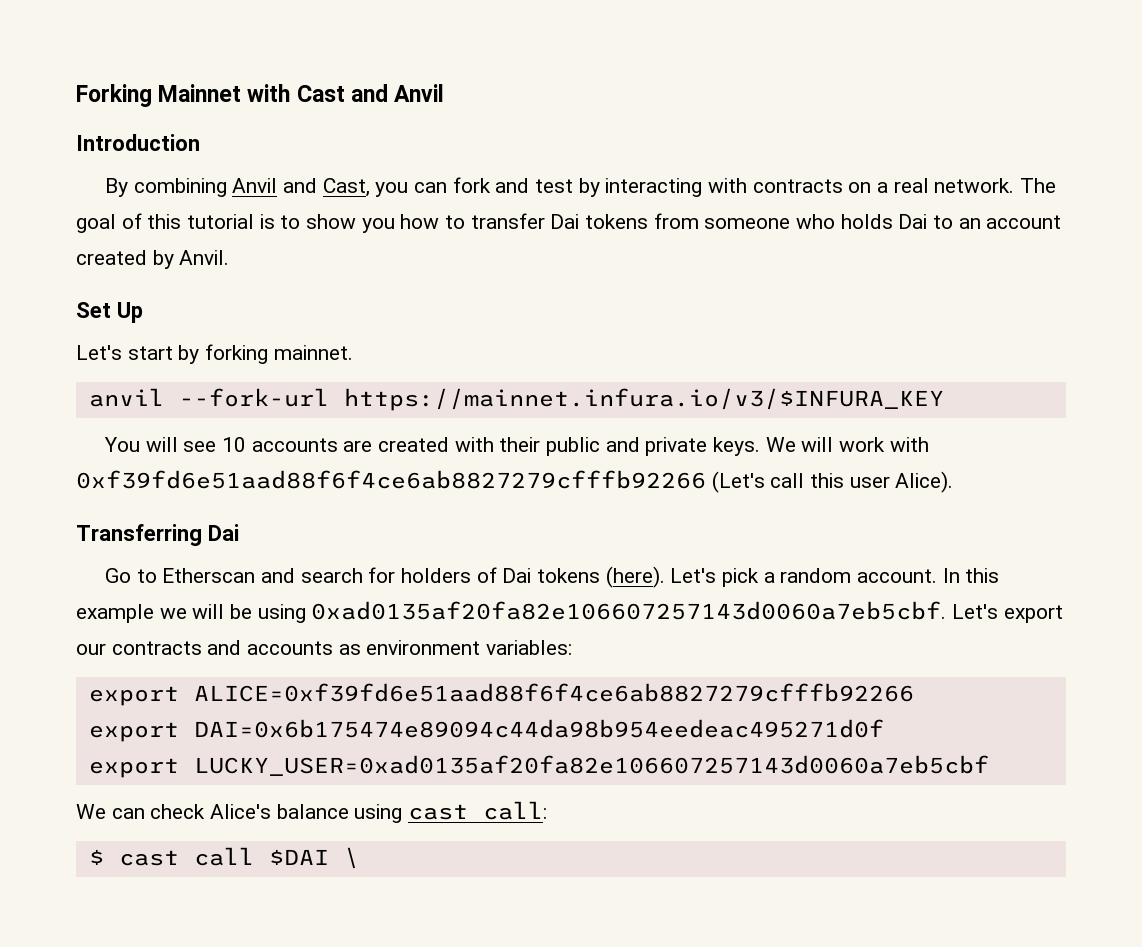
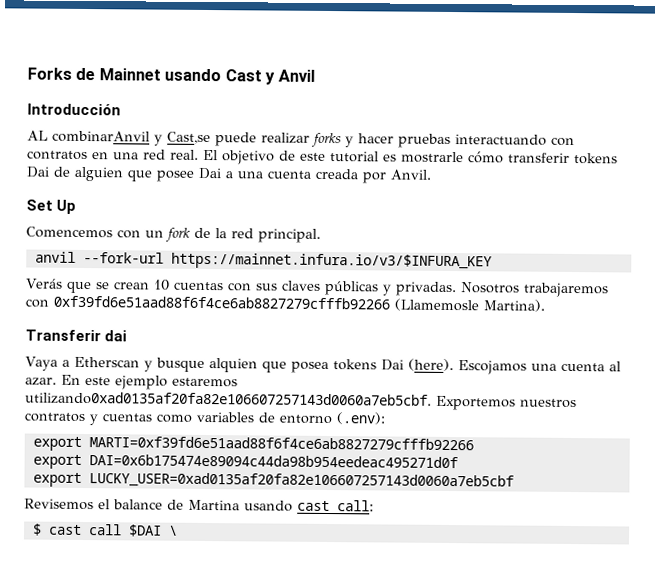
[76,84,445,107] [76,134,200,151] [104,177,1057,197] [76,213,1062,233] [76,250,230,269] [76,302,143,323] [76,344,353,364] [88,388,944,411] [103,437,929,456] [76,470,954,493] [76,524,239,546] [104,566,1000,588] [76,601,1063,623] [76,640,573,655] [88,683,914,706] Forking Mainnet with Cast and Anvil // Introduction // By combining Anvil and Cast, you can fork and test by interacting with contracts on a real network. The goal of this tutorial is to show you how to transfer Dai tokens from someone who holds Dai to an account created by Anvil. // Set Up // Let's start by forking mainnet. // anvil --fork-url https://mainnet.infura.io/v3/$INFURA_KEY // You will see 10 accounts are created with their public and private keys. We will work with 0xf39fd6e51aad88f6f4ce6ab8827279cfffb92266 (Let's call this user Alice). // Transferring Dai // Go to Etherscan and search for holders of Dai tokens (here). Let's pick a random account. In this example we will be using 0xad0135af20fa82e106607257143d0060a7eb5cbf. Let's export our contracts and accounts as environment variables: // export ALICE=0xf39fd6e51aad88f6f4ce6ab8827279cfffb92266 -> [27,67,315,85] [27,103,121,116] [27,130,575,148] [27,149,618,165] [26,166,432,184] [26,199,77,214] [26,226,321,243] [34,251,492,271] [26,278,609,298] [25,295,545,312] [25,329,128,342] [25,356,621,375] [25,374,238,390] [25,391,577,411] [24,411,386,426] [32,436,474,451] Forks de Mainnet usando Cast y Anvil // Introducción // AL combinarAnvil y Cast,se puede realizar forks y hacer pruebas interactuando con contratos en una red real. El objetivo de este tutorial es mostrarle cómo transferir tokens Dai de alguien que posee Dai a una cuenta creada por Anvil. // Set Up // Comencemos con un fork de la red principal. // anvil --fork-url https://mainnet.infura.io/v3/$INFURA_KEY // Verás que se crean 10 cuentas con sus claves públicas y privadas. Nosotros trabajaremos con 0xf39fd6e51aad88f6f4ce6ab8827279cfffb92266 (Llamemosle Martina). // Transferir dai // Vaya a Etherscan y busque alquien que posea tokens Dai (here). Escojamos una cuenta al azar. En este ejemplo estaremos utilizando0xad0135af20fa82e106607257143d0060a7eb5cbf. Exportemos nuestros contratos y cuentas como variables de entorno (.env): // export MARTI=0xf39fd6e51aad88f6f4ce6ab8827279cfffb92266
[76,804,403,823] We can check Alice's balance using -> [24,498,293,512] Revisemos el balance de Martina usando

